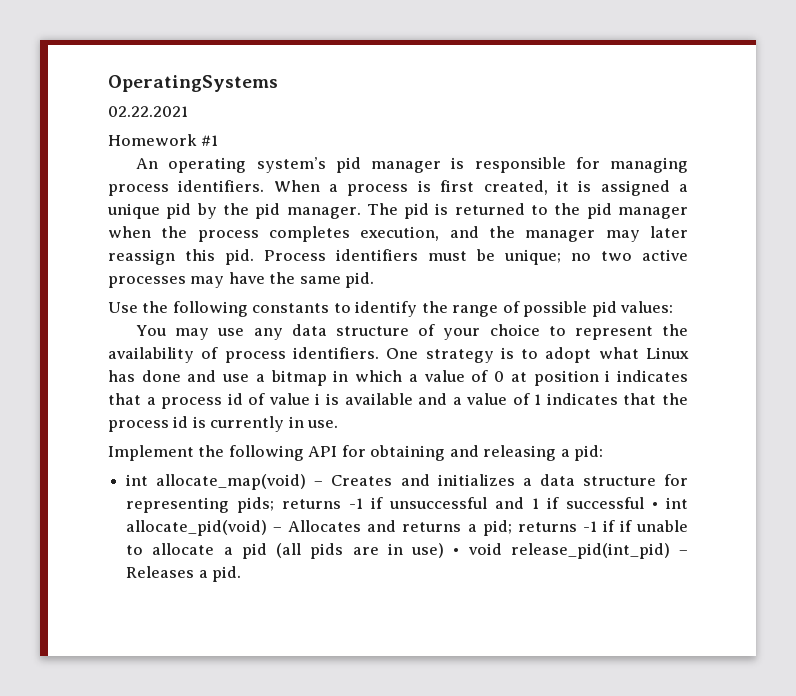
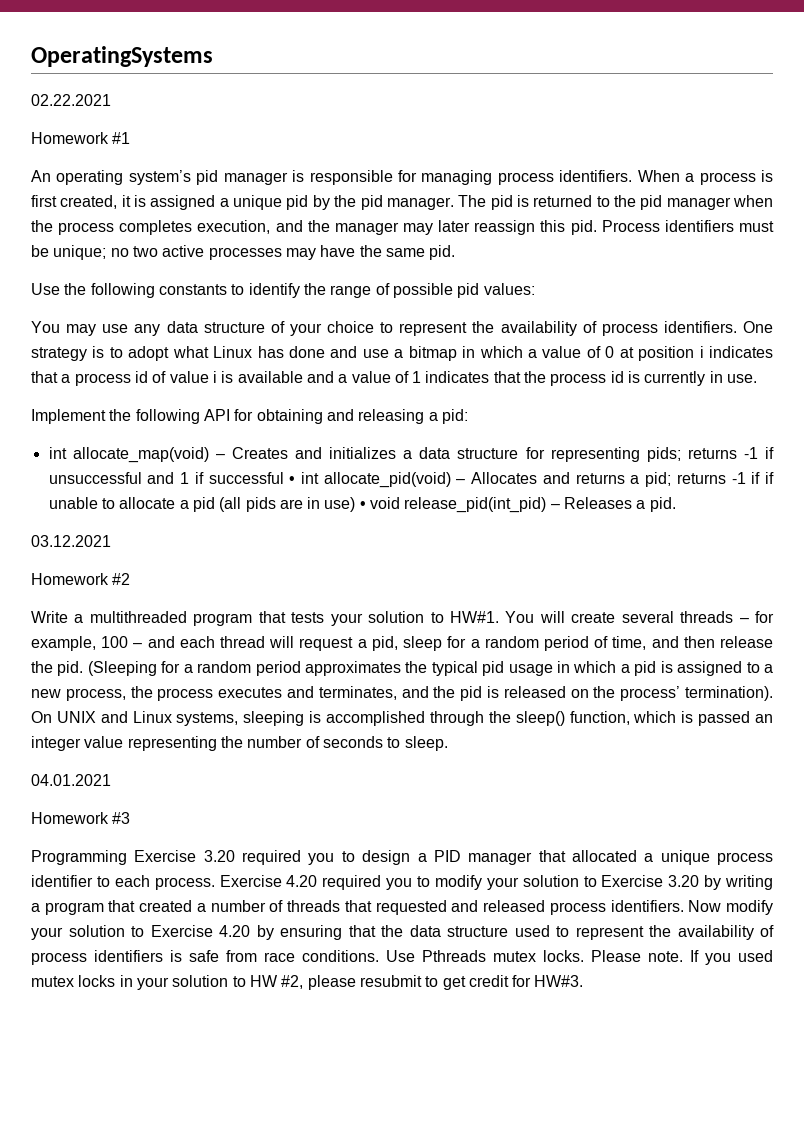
(242, 574) none -> [31,535,111,547] [31,573,131,585] [31,611,774,626] [31,636,773,651] [31,661,774,676] [31,686,773,701] [31,711,774,726] [31,736,448,751] [31,774,111,786] [31,812,131,824] [31,850,773,865] [31,875,773,890] [31,900,774,915] [31,925,774,940] [31,950,773,965] [31,975,584,990] // 03.12.2021 // Homework #2 // Write a multithreaded program that tests your solution to HW#1. You will create several threads – for example, 100 – and each thread will request a pid, sleep for a random period of time, and then release the pid. (Sleeping for a random period approximates the typical pid usage in which a pid is assigned to a new process, the process executes and terminates, and the pid is released on the process’ termination). On UNIX and Linux systems, sleeping is accomplished through the sleep() function, which is passed an integer value representing the number of seconds to sleep. // 04.01.2021 // Homework #3 // Programming Exercise 3.20 required you to design a PID manager that allocated a unique process identifier to each process. Exercise 4.20 required you to modify your solution to Exercise 3.20 by writing a program that created a number of threads that requested and released process identifiers. Now modify your solution to Exercise 4.20 by ensuring that the data structure used to represent the availability of process identifiers is safe from race conditions. Use Pthreads mutex locks. Please note. If you used mutex locks in your solution to HW #2, please resubmit to get credit for HW#3.

